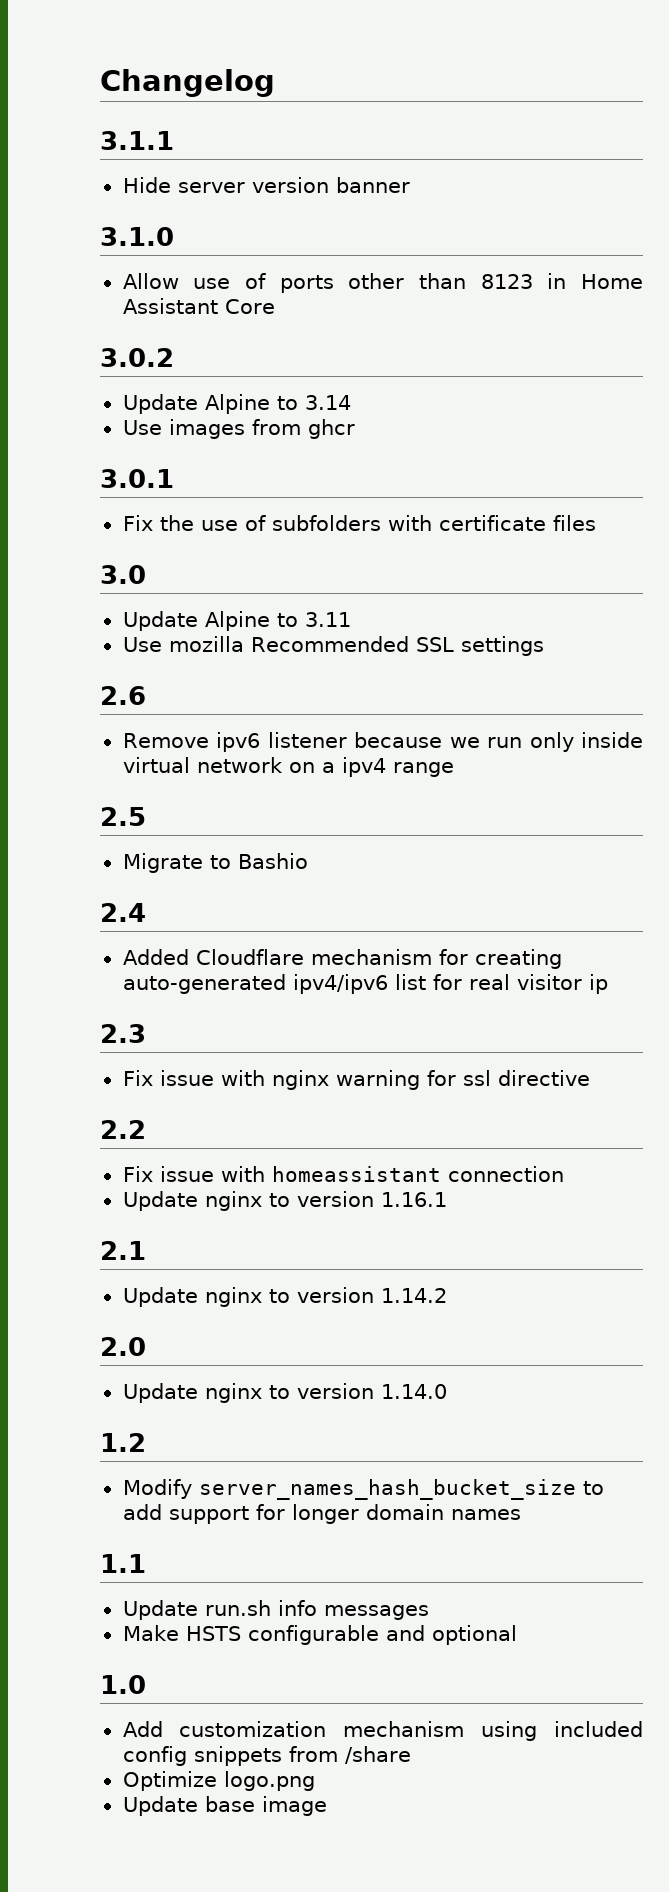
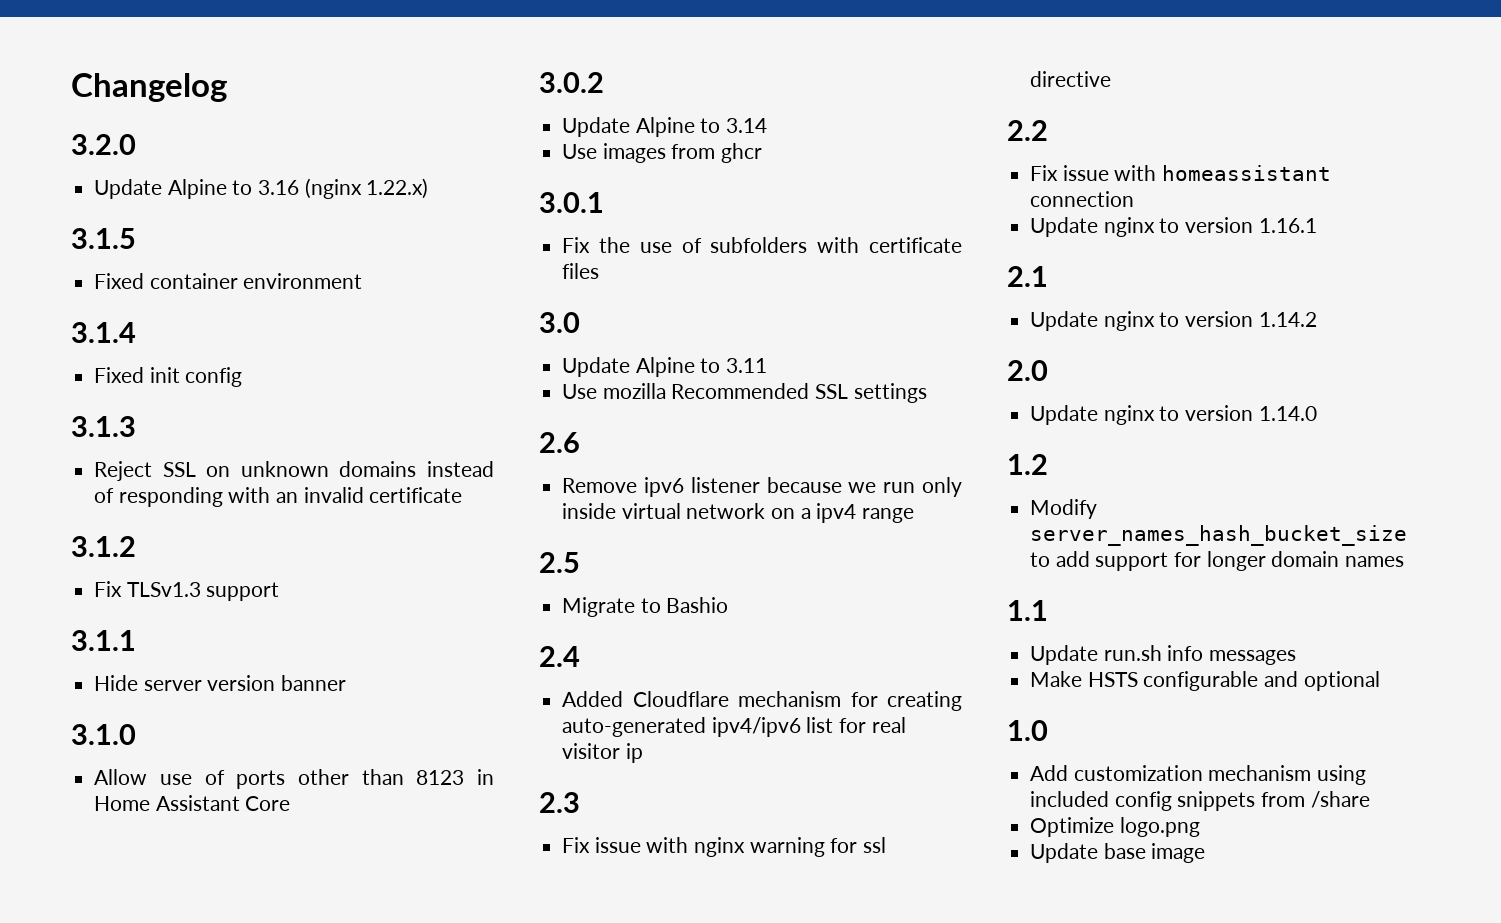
(275, 83) none -> [71,134,136,155] [94,178,429,199] [71,228,136,249] [94,273,363,289] [71,322,136,343] [94,367,243,387] [71,416,136,437] [94,461,494,481] [94,487,463,507] [71,536,136,557] [94,581,280,601] // 3.2.0 // Update Alpine to 3.16 (nginx 1.22.x) // 3.1.5 // Fixed container environment // 3.1.4 // Fixed init config // 3.1.3 // Reject SSL on unknown domains instead of responding with an invalid certificate // 3.1.2 // Fix TLSv1.3 support

